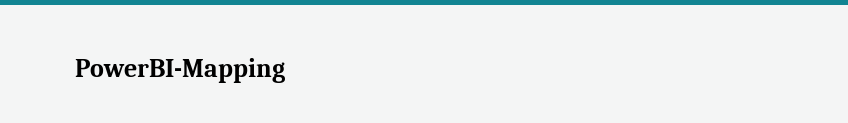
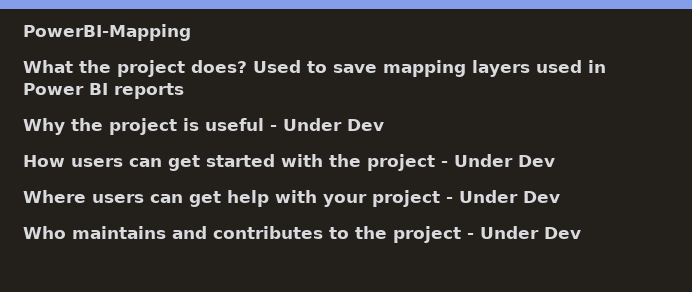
(285, 70) none -> [23,60,606,77] [23,83,184,99] [23,118,384,135] [23,154,555,171] [23,190,560,207] [23,226,581,243] // What the project does? Used to save mapping layers used in Power BI reports // Why the project is useful - Under Dev // How users can get started with the project - Under Dev // Where users can get help with your project - Under Dev // Who maintains and contributes to the project - Under Dev

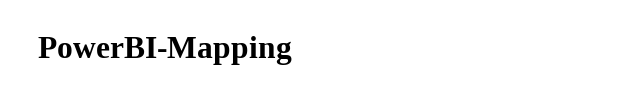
[23,60,606,77] [23,83,184,99] [23,118,384,135] [23,154,555,171] [23,190,560,207] [23,226,581,243] // What the project does? Used to save mapping layers used in Power BI reports // Why the project is useful - Under Dev // How users can get started with the project - Under Dev // Where users can get help with your project - Under Dev // Who maintains and contributes to the project - Under Dev -> (292, 50) none

